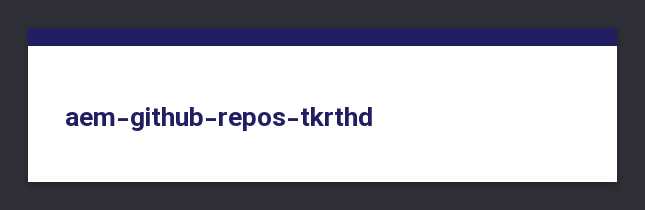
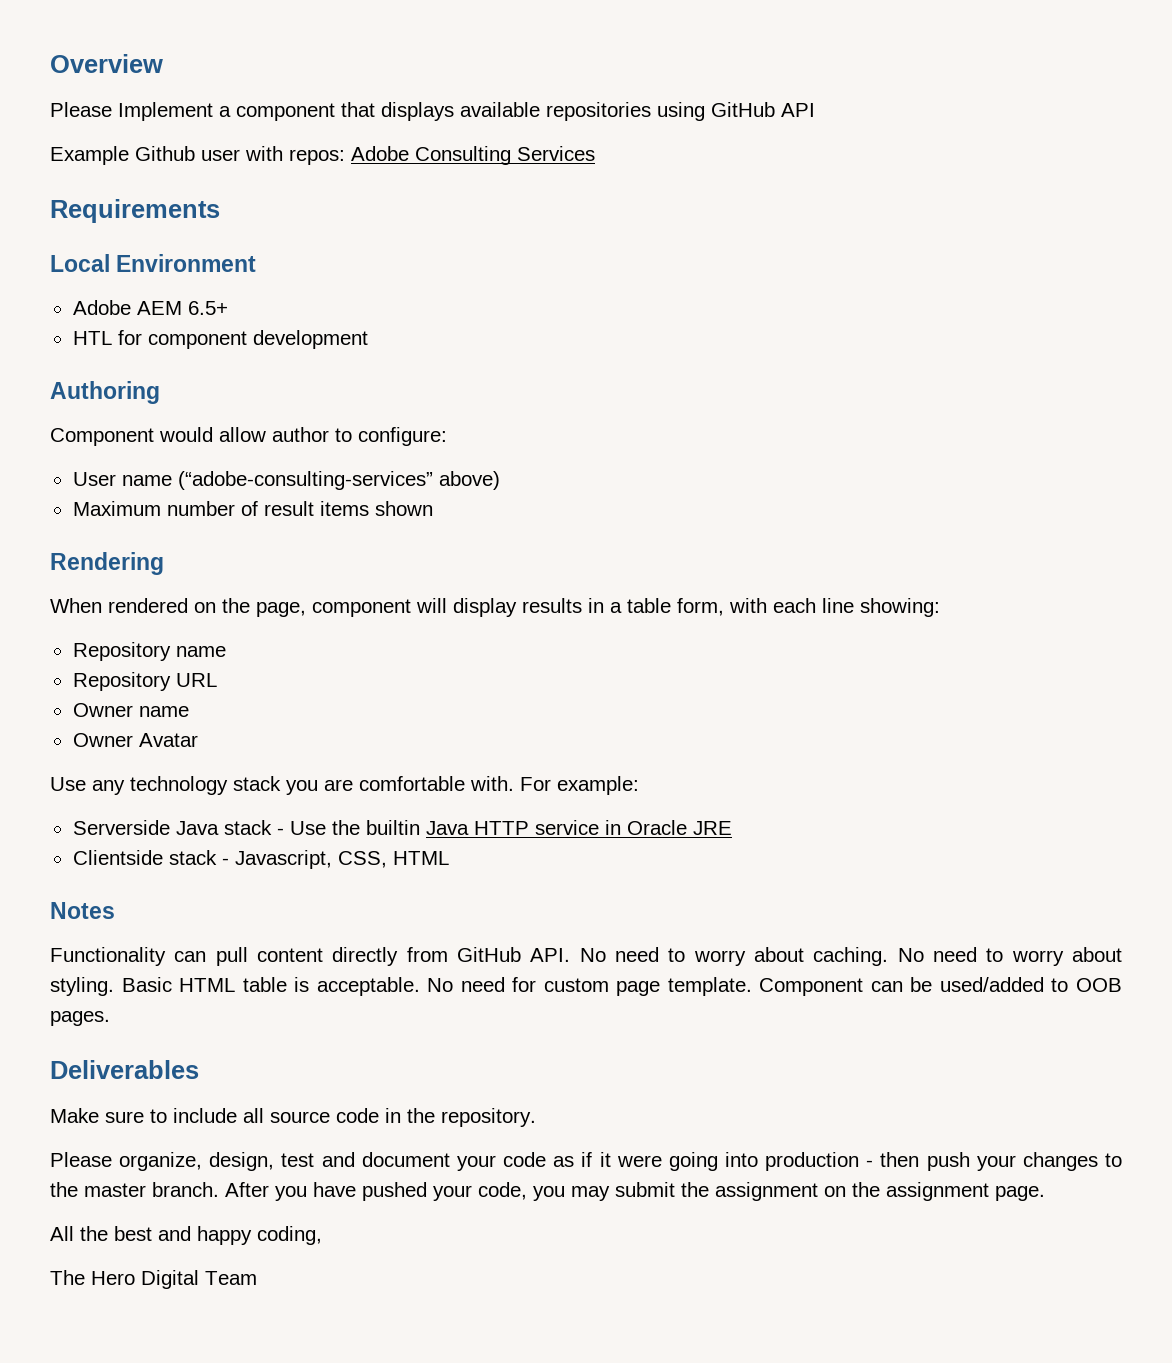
[65,107,373,131] aem-github-repos-tkrthd -> [50,54,163,73] [50,102,815,121] [50,146,595,165] [50,199,220,223] [50,254,257,272] [72,300,228,315] [72,330,368,349] [50,381,160,404] [50,427,447,446] [72,471,500,490] [72,501,433,516] [50,552,164,575] [50,598,940,617] [72,642,226,661] [72,672,217,691] [72,703,189,717] [72,733,198,747] [50,776,639,795] [72,820,732,835] [72,850,449,869] [50,902,115,919] [50,947,1123,966] [50,977,1122,996] [50,1011,110,1026] [50,1060,199,1079] [50,1108,536,1127] [50,1152,1122,1171] [50,1182,1045,1201] [50,1226,322,1245] [50,1270,257,1289] Overview // Please Implement a component that displays available repositories using GitHub API // Example Github user with repos: Adobe Consulting Services // Requirements // Local Environment // Adobe AEM 6.5+ // HTL for component development // Authoring // Component would allow author to configure: // User name (“adobe-consulting-services” above) // Maximum number of result items shown // Rendering // When rendered on the page, component will display results in a table form, with each line showing: // Repository name // Repository URL // Owner name // Owner Avatar // Use any technology stack you are comfortable with. For example: // Serverside Java stack - Use the builtin Java HTTP service in Oracle JRE // Clientside stack - Javascript, CSS, HTML // Notes // Functionality can pull content directly from GitHub API. No need to worry about caching. No need to worry about styling. Basic HTML table is acceptable. No need for custom page template. Component can be used/added to OOB pages. // Deliverables // Make sure to include all source code in the repository. // Please organize, design, test and document your code as if it were going into production - then push your changes to the master branch. After you have pushed your code, you may submit the assignment on the assignment page. // All the best and happy coding, // The Hero Digital Team

